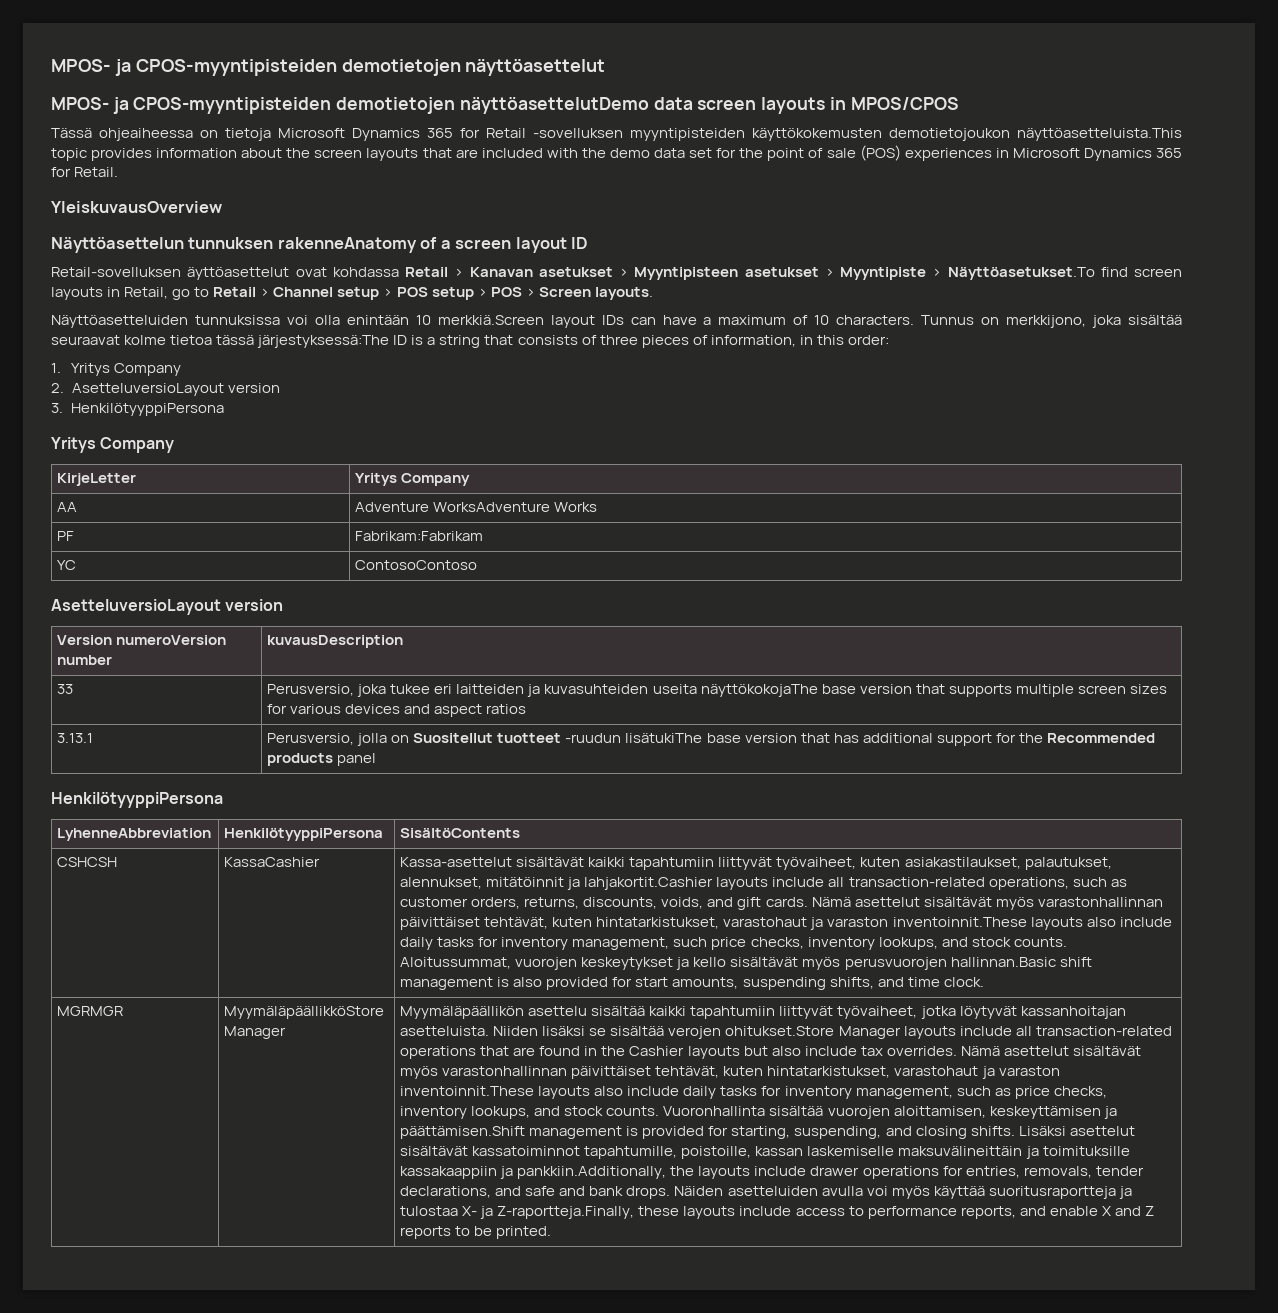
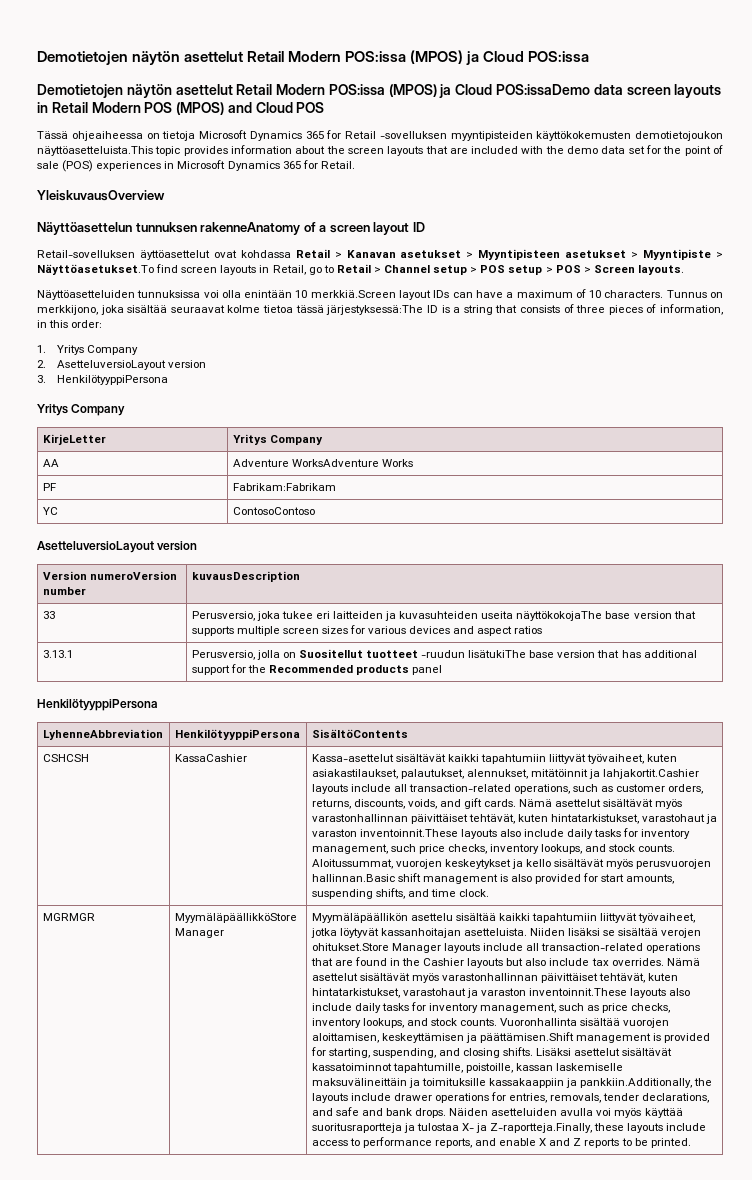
[51,59,606,76] [51,97,959,114] MPOS- ja CPOS-myyntipisteiden demotietojen näyttöasettelut // MPOS- ja CPOS-myyntipisteiden demotietojen näyttöasettelutDemo data screen layouts in MPOS/CPOS -> [37,50,590,65] [37,84,722,98] [37,102,325,115] Demotietojen näytön asettelut Retail Modern POS:issa (MPOS) ja Cloud POS:issa // Demotietojen näytön asettelut Retail Modern POS:issa (MPOS) ja Cloud POS:issaDemo data screen layouts in Retail Modern POS (MPOS) and Cloud POS

